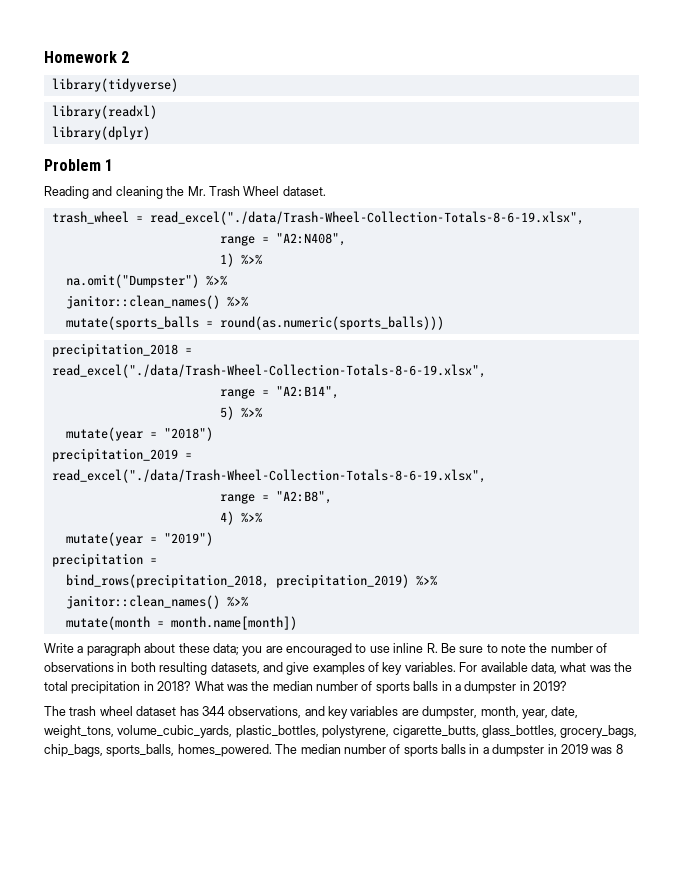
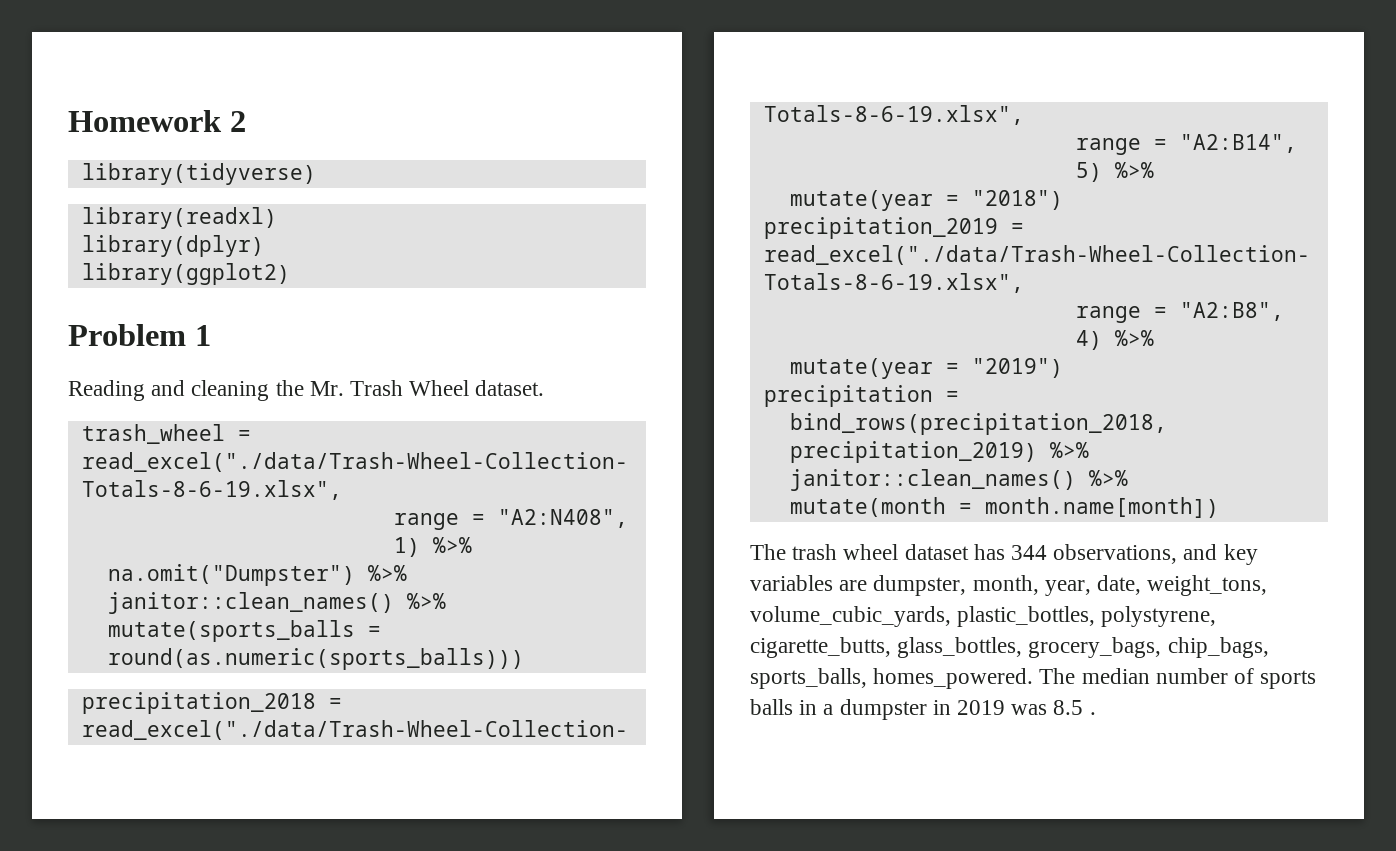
(150, 133) none -> [81,263,290,285] // library(ggplot2)
[44,643,608,656] [44,662,632,675] [44,681,567,694] // Write a paragraph about these data; you are encouraged to use inline R. Be sure to note the number of observations in both resulting datasets, and give examples of key variables. For available data, what was the total precipitation in 2018? What was the median number of sports balls in a dumpster in 2019? -> (1219, 507) none
[615,744,623,754] 8 -> [1053,700,1096,715] 8.5 .

